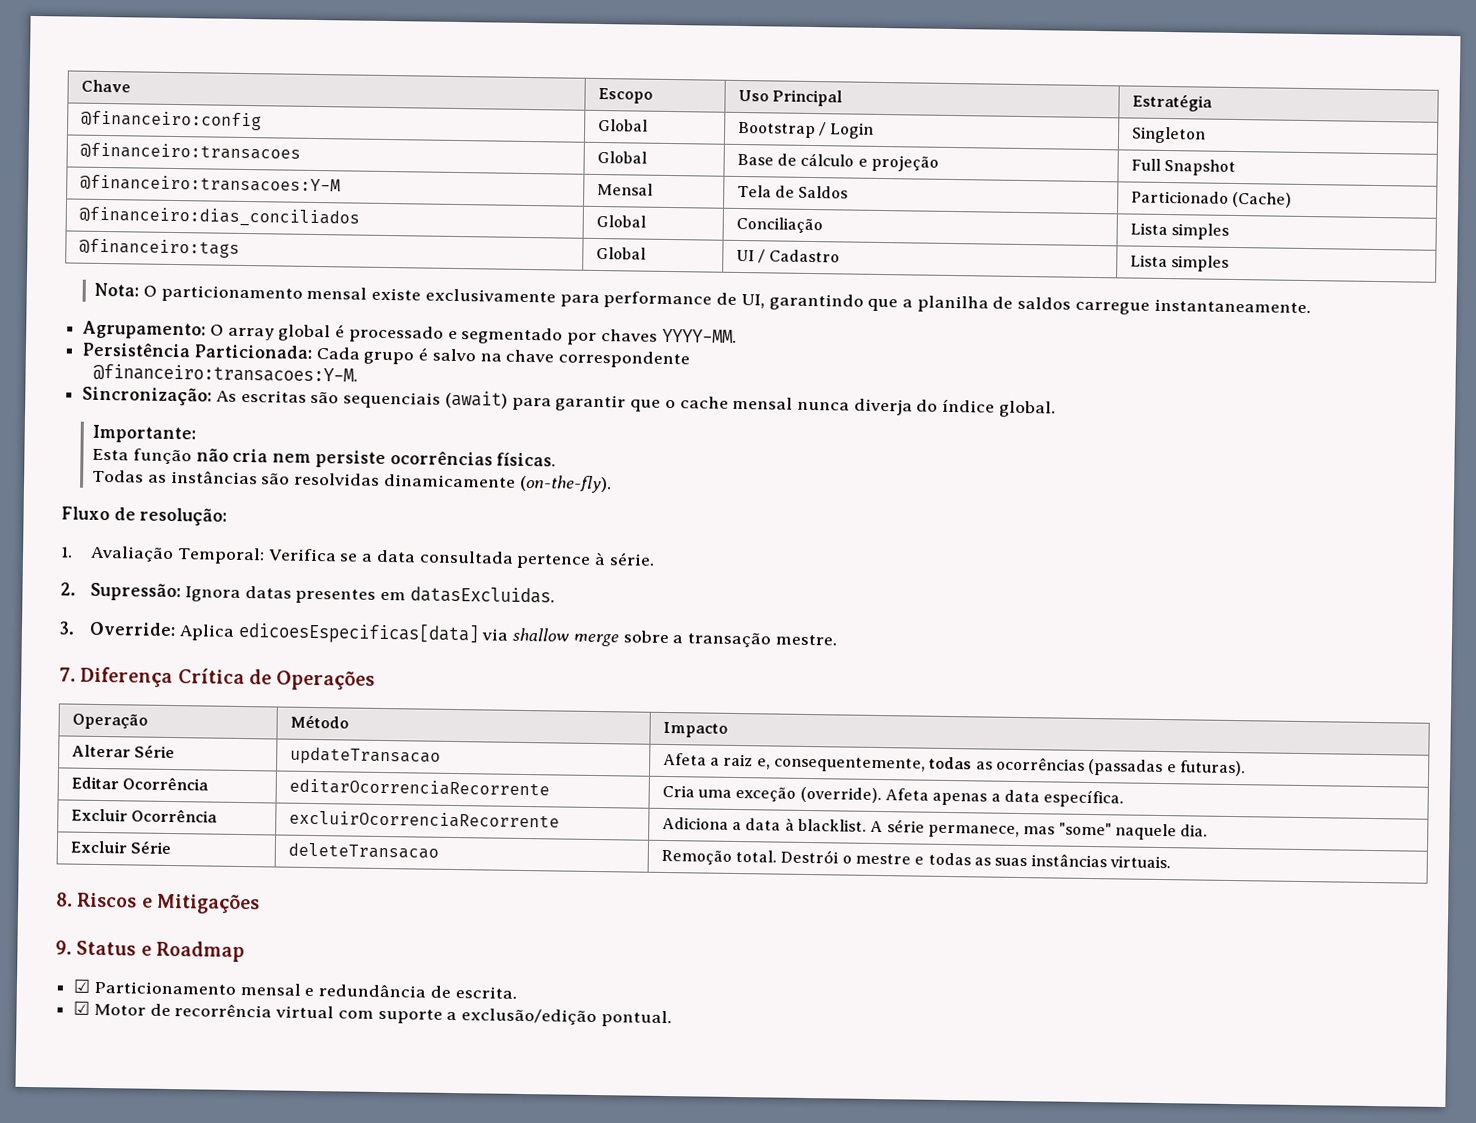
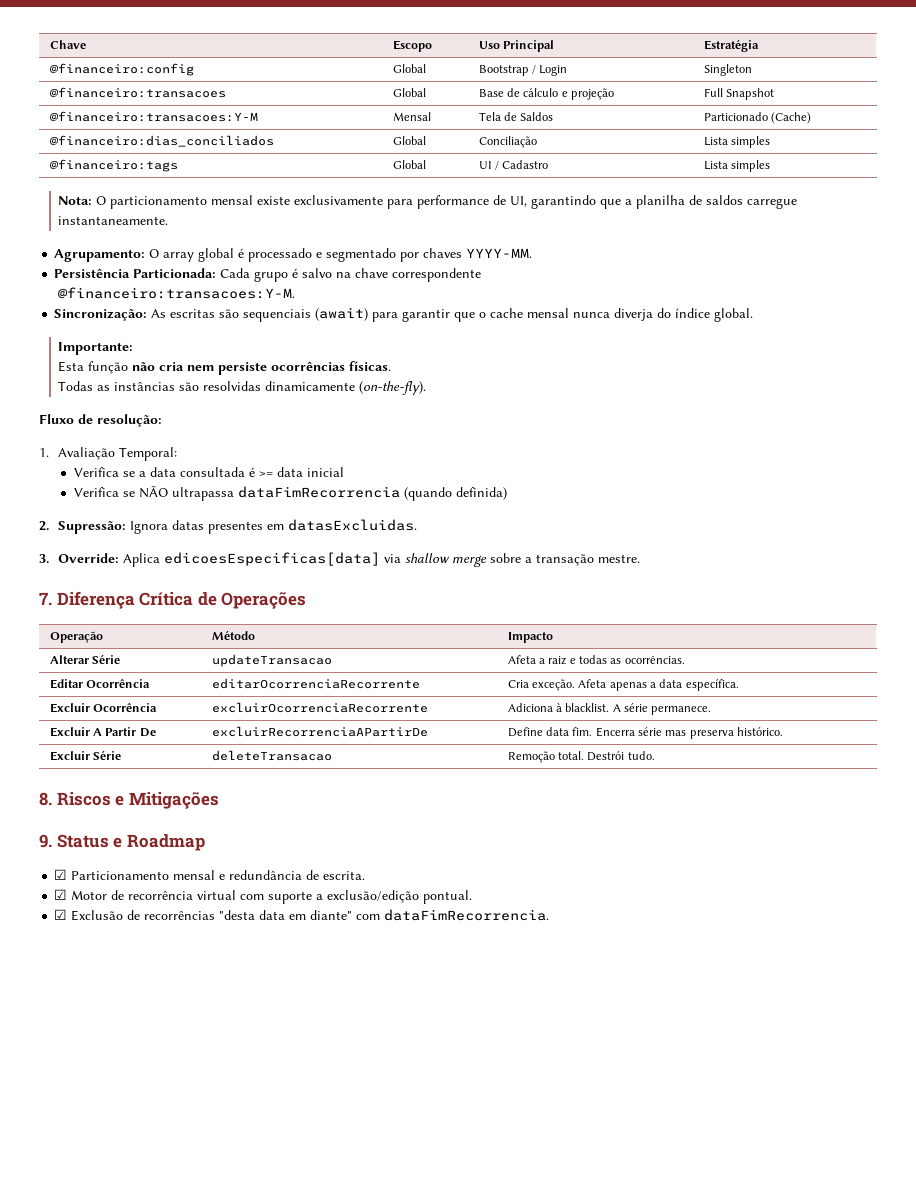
(265, 556) none -> (178, 454) //
[516,551,655,569] pertence à série. -> [248,467,344,477] [73,485,507,501] é >= data inicial // Verifica se NÃO ultrapassa dataFimRecorrencia (quando definida)
[756,756,1246,777] e, consequentemente, todas as ocorrências (passadas e futuras). -> [569,655,685,664] e todas as ocorrências.
[697,786,882,804] uma exceção (override). -> [531,679,575,691] exceção.
[731,818,782,831] a data -> (553, 707) none
[927,822,1209,841] permanece, mas "some" naquele dia. -> [651,706,712,715] [49,727,156,737] [211,726,428,737] [507,727,784,739] permanece. // Excluir A Partir De | excluirRecorrenciaAPartirDe | Define data fim. Encerra série mas preserva histórico.
[841,852,1171,869] o mestre e todas as suas instâncias virtuais. -> [627,751,655,760] tudo.
(672, 1019) none -> [54,909,550,921] // ☑ Exclusão de recorrências "desta data em diante" com dataFimRecorrencia.

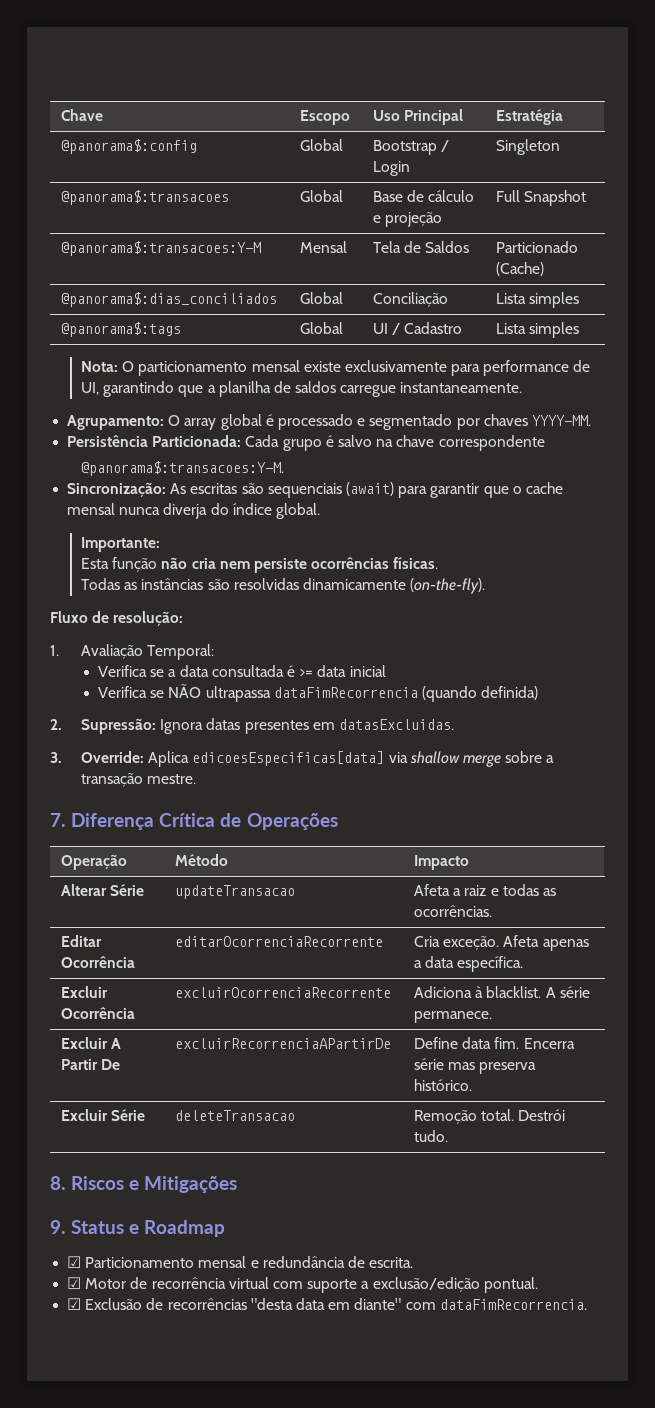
[49,63,194,76] @financeiro:config -> [61,139,198,154] @panorama$:config
[49,87,226,98] @financeiro:transacoes -> [61,190,230,205] @panorama$:transacoes
[49,111,258,122] @financeiro:transacoes:Y-M -> [61,241,262,256] @panorama$:transacoes:Y-M
[49,135,274,147] @financeiro:dias_conciliados -> [61,292,278,307] @panorama$:dias_conciliados
[49,159,178,172] @financeiro:tags -> [61,322,182,337] @panorama$:tags
[58,287,296,299] @financeiro:transacoes:Y-M. -> [80,461,284,476] @panorama$:transacoes:Y-M.

